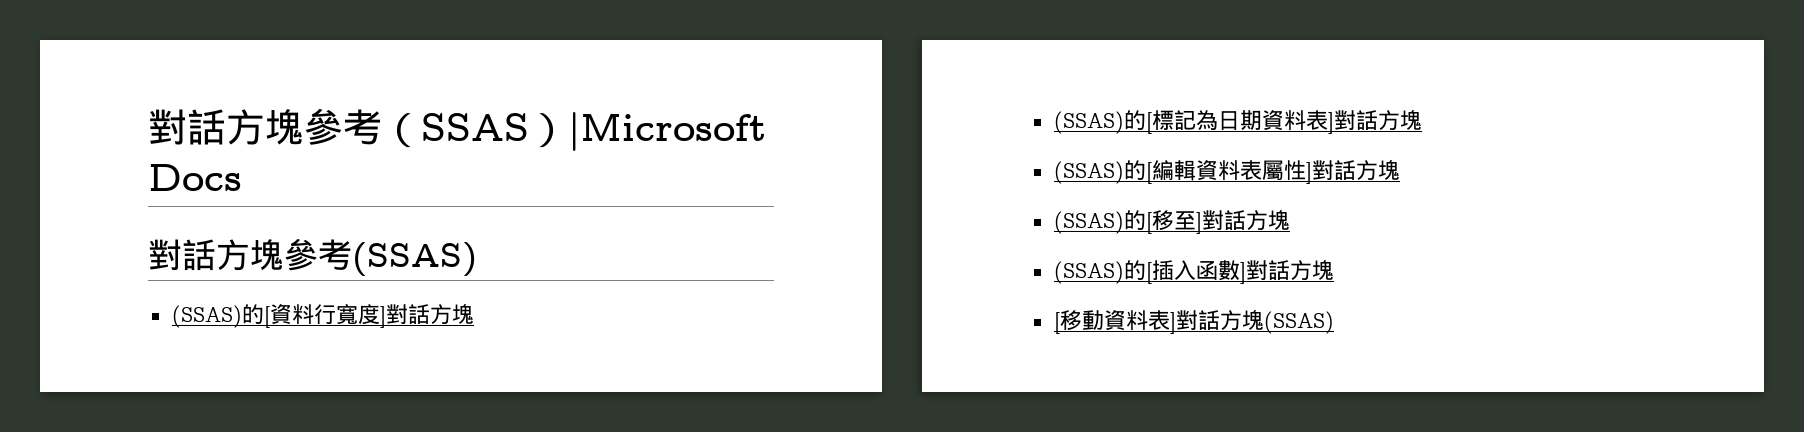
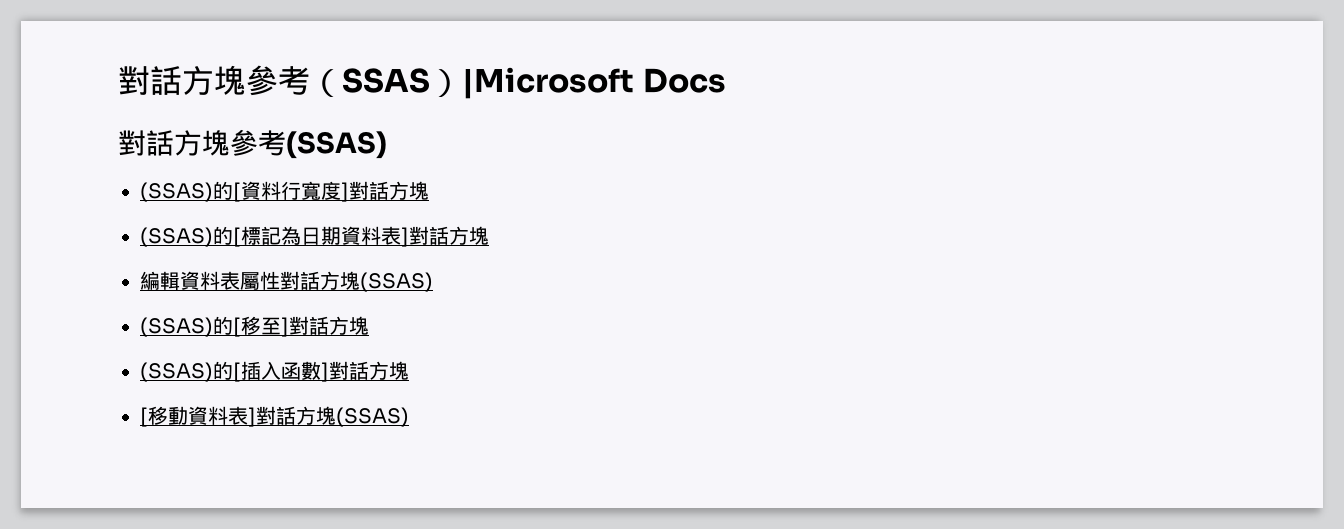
[1053,160,1152,184] (SSAS)的[ -> (489, 235) none
[1305,160,1400,184] ]對話方塊 -> [280,271,433,292] 對話方塊(SSAS)

